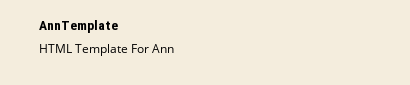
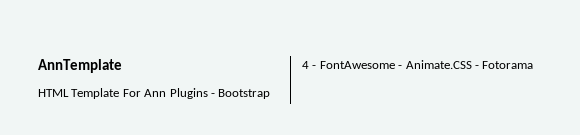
(175, 48) none -> [169,88,271,99] [302,60,534,69] Plugins - Bootstrap 4 - FontAwesome - Animate.CSS - Fotorama

